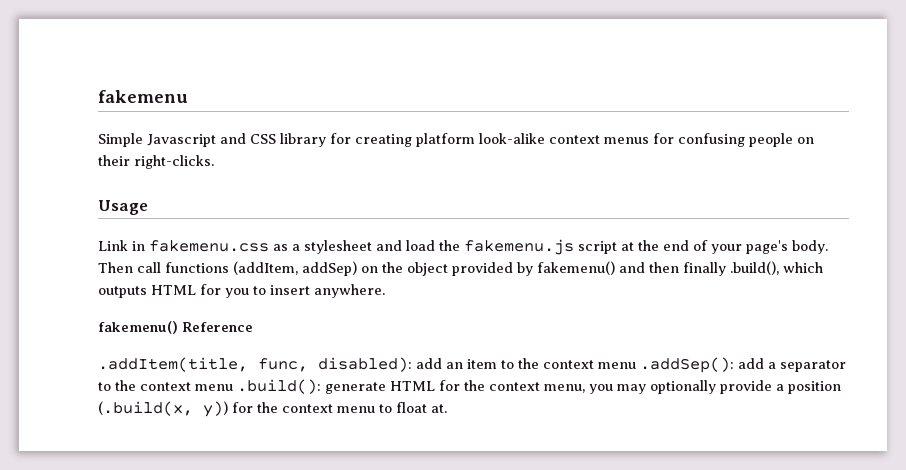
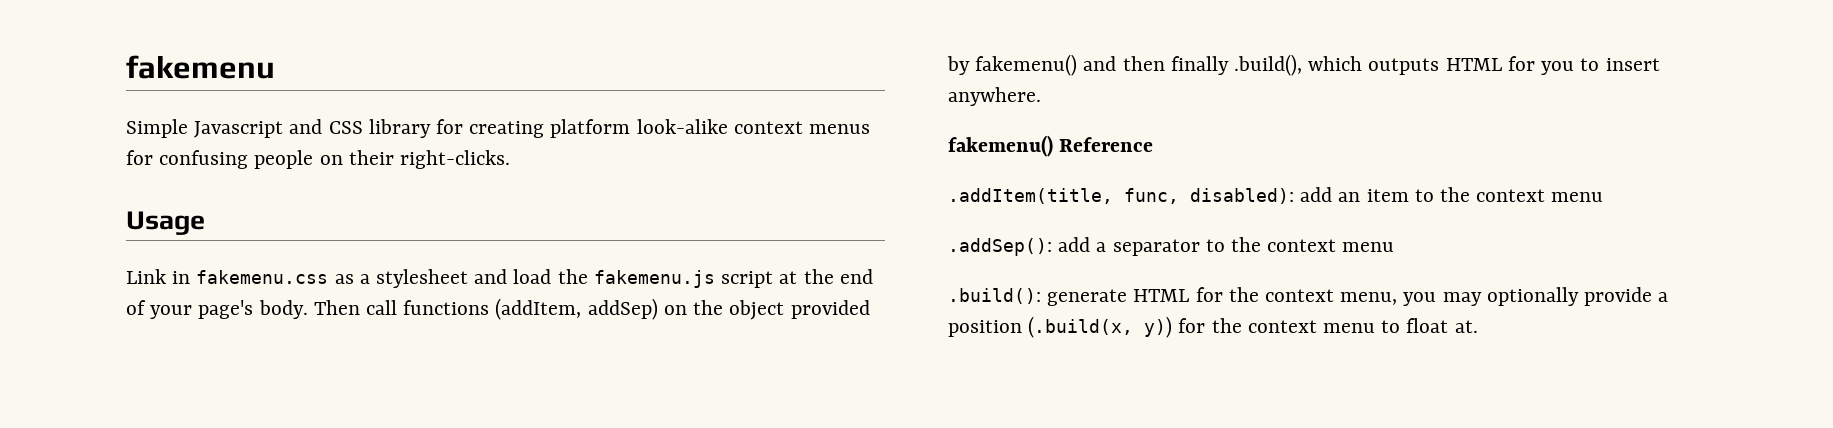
(636, 365) none -> (1604, 197) //
(233, 387) none -> (1395, 247) //

